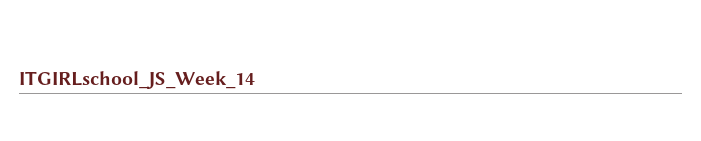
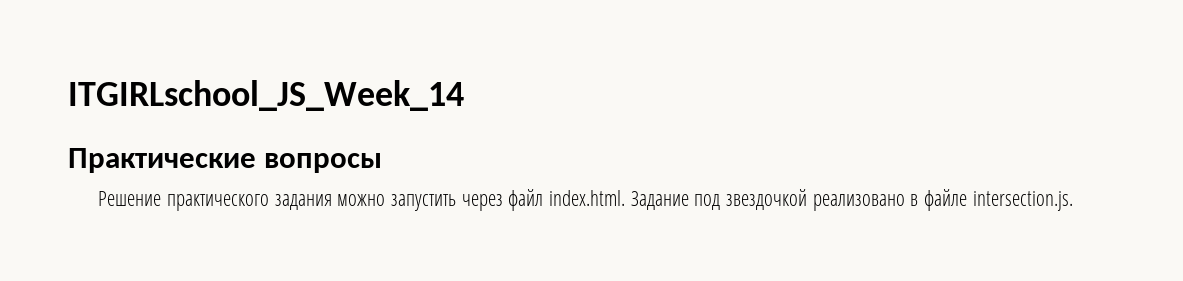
(255, 80) none -> [68,148,383,173] [98,189,1073,211] // Практические вопросы // Решение практического задания можно запустить через файл index.html. Задание под звездочкой реализовано в файле intersection.js.

